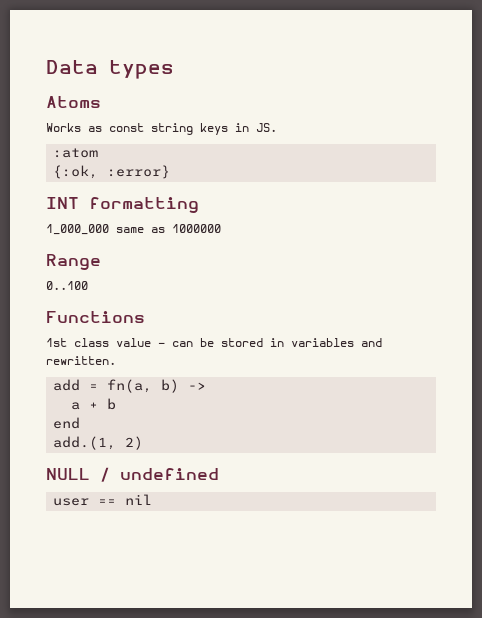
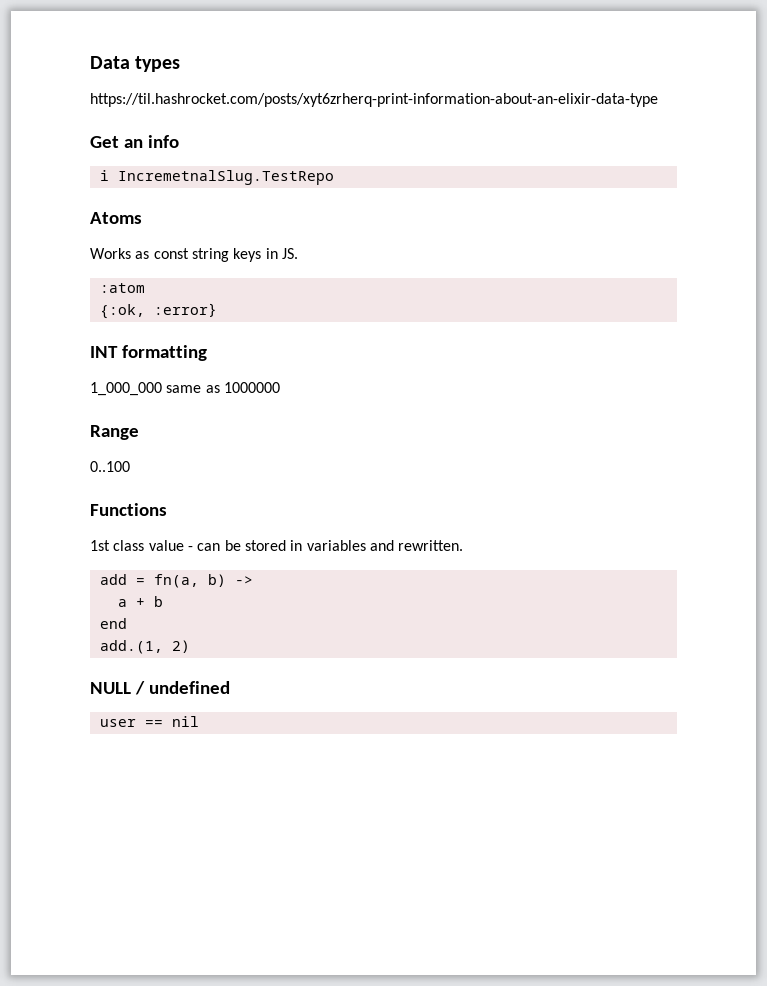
(174, 69) none -> [90,93,658,107] [90,135,179,148] [99,170,334,185] // https://til.hashrocket.com/posts/xyt6zrherq-print-information-about-an-elixir-data-type // Get an info // i IncremetnalSlug.TestRepo

